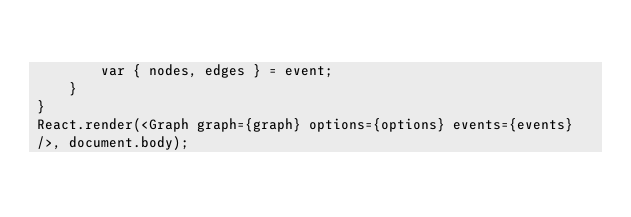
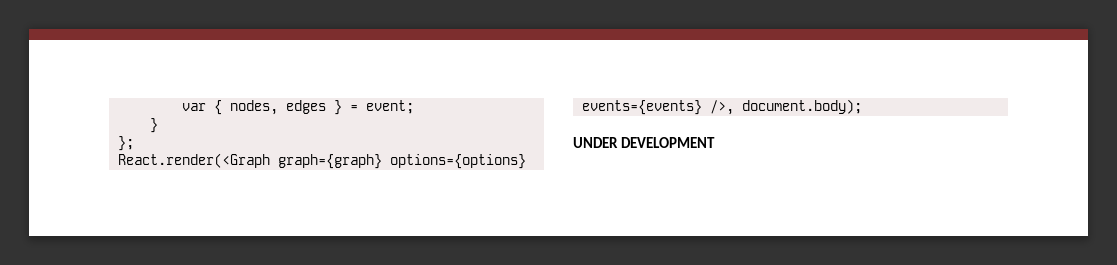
[37,100,46,114] } -> [117,136,134,151] };
(190, 143) none -> [573,137,716,148] // UNDER DEVELOPMENT

